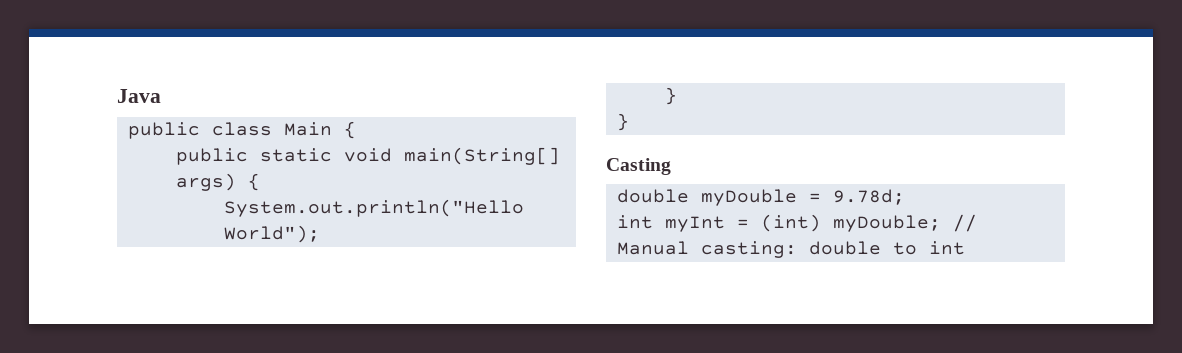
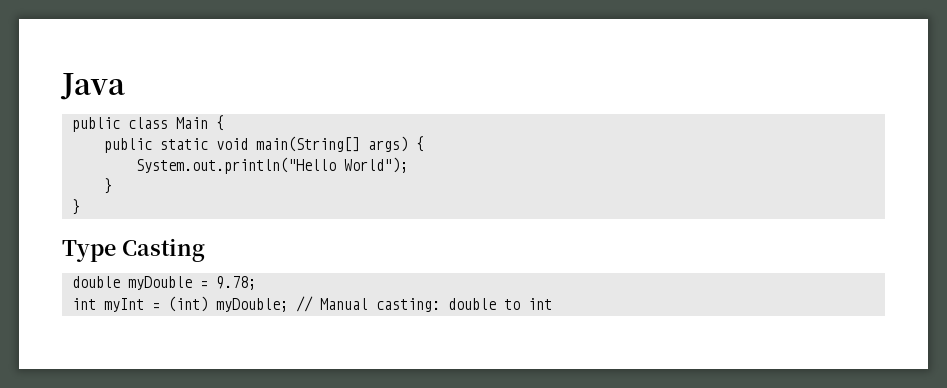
(629, 122) none -> [62,240,116,262] Type
[832,189,905,205] 9.78d; -> [215,276,256,290] 9.78;

